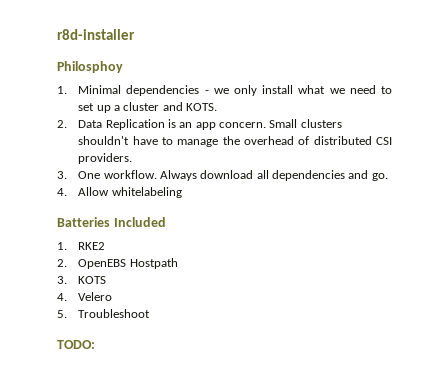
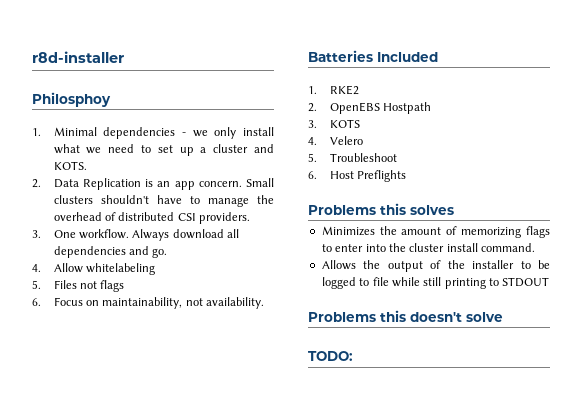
(182, 192) none -> [32,280,125,292] [32,297,265,309] // 5. Files not flags // 6. Focus on maintainability, not availability.
(151, 313) none -> [308,170,407,182] [308,203,454,215] [321,226,550,238] [321,243,535,252] [321,260,550,272] [321,277,550,289] [308,310,503,322] // 6. Host Preflights // Problems this solves // Minimizes the amount of memorizing flags to enter into the cluster install command. // Allows the output of the installer to be logged to file while still printing to STDOUT // Problems this doesn't solve

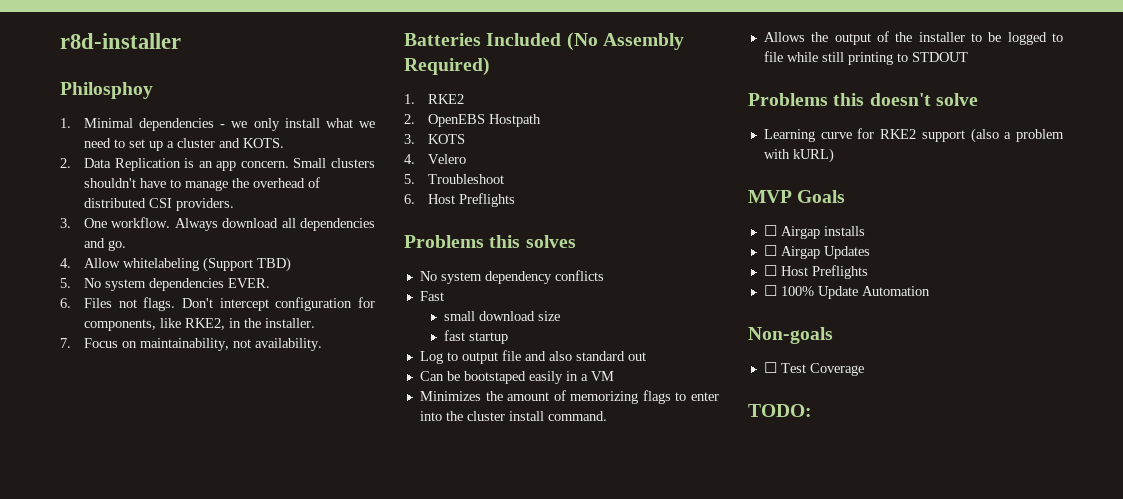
[32,280,125,292] [32,298,41,306] // 5. Files not flags // 6. -> [203,257,292,272] [60,278,271,291] [60,297,375,311] [84,318,316,331] [60,338,71,348] (Support TBD) // 5. No system dependencies EVER. // 6. Files not flags. Don't intercept configuration for components, like RKE2, in the installer. // 7.
(438, 57) none -> [566,32,684,51] [404,57,490,76] (No Assembly Required)
(454, 210) none -> [419,270,604,284] [419,291,444,301] [443,311,560,321] [443,330,508,344] [419,350,646,364] [419,371,614,384] // No system dependency conflicts // Fast // small download size // fast startup // Log to output file and also standard out // Can be bootstaped easily in a VM
(503, 317) none -> [763,128,1064,143] [763,148,834,163] [748,190,846,203] [763,225,865,239] [763,245,870,259] [763,265,868,279] [763,285,930,299] [748,327,833,344] [763,362,864,376] // Learning curve for RKE2 support (also a problem with kURL) // MVP Goals // ☐ Airgap installs // ☐ Airgap Updates // ☐ Host Preflights // ☐ 100% Update Automation // Non-goals // ☐ Test Coverage

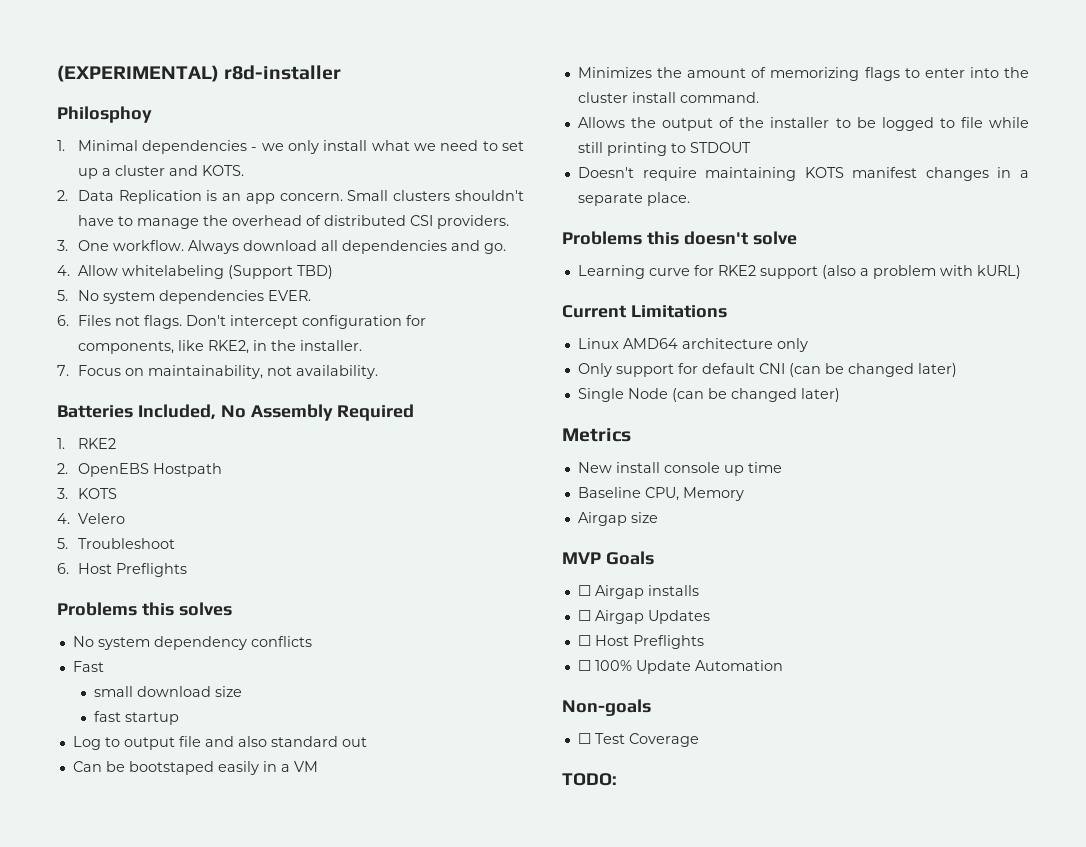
(60, 41) none -> [57,65,219,82] (EXPERIMENTAL)
[486,32,684,51] [404,57,490,76] Included (No Assembly Required) -> [137,404,415,421] Included, No Assembly Required
(968, 57) none -> [577,167,1029,181] [577,192,690,206] // Doesn't require maintaining KOTS manifest changes in a separate place.
(834, 155) none -> [562,305,727,318] [577,338,808,352] [577,363,957,377] [577,388,840,402] [562,428,631,442] [577,462,782,476] [577,487,744,501] [577,512,658,526] // Current Limitations // Linux AMD64 architecture only // Only support for default CNI (can be changed later) // Single Node (can be changed later) // Metrics // New install console up time // Baseline CPU, Memory // Airgap size

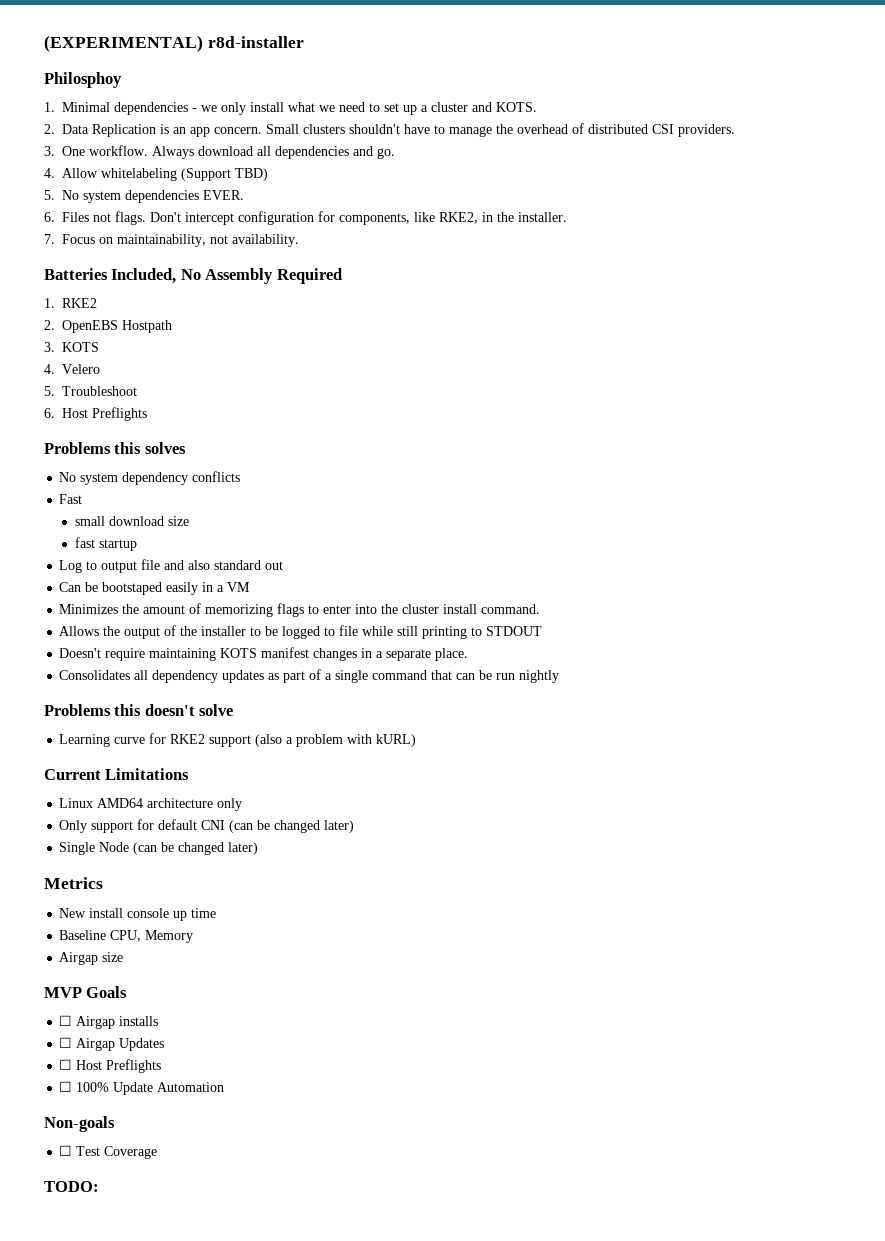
(690, 199) none -> [59,669,560,683] // Consolidates all dependency updates as part of a single command that can be run nightly

